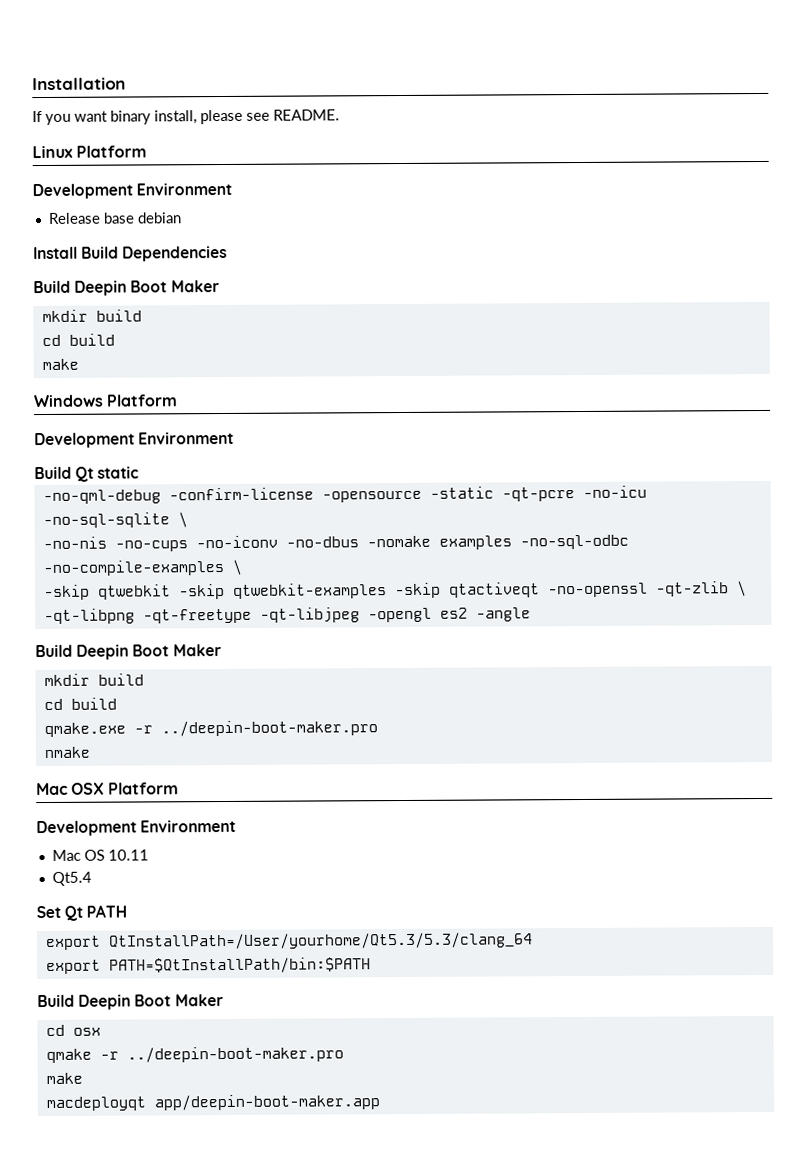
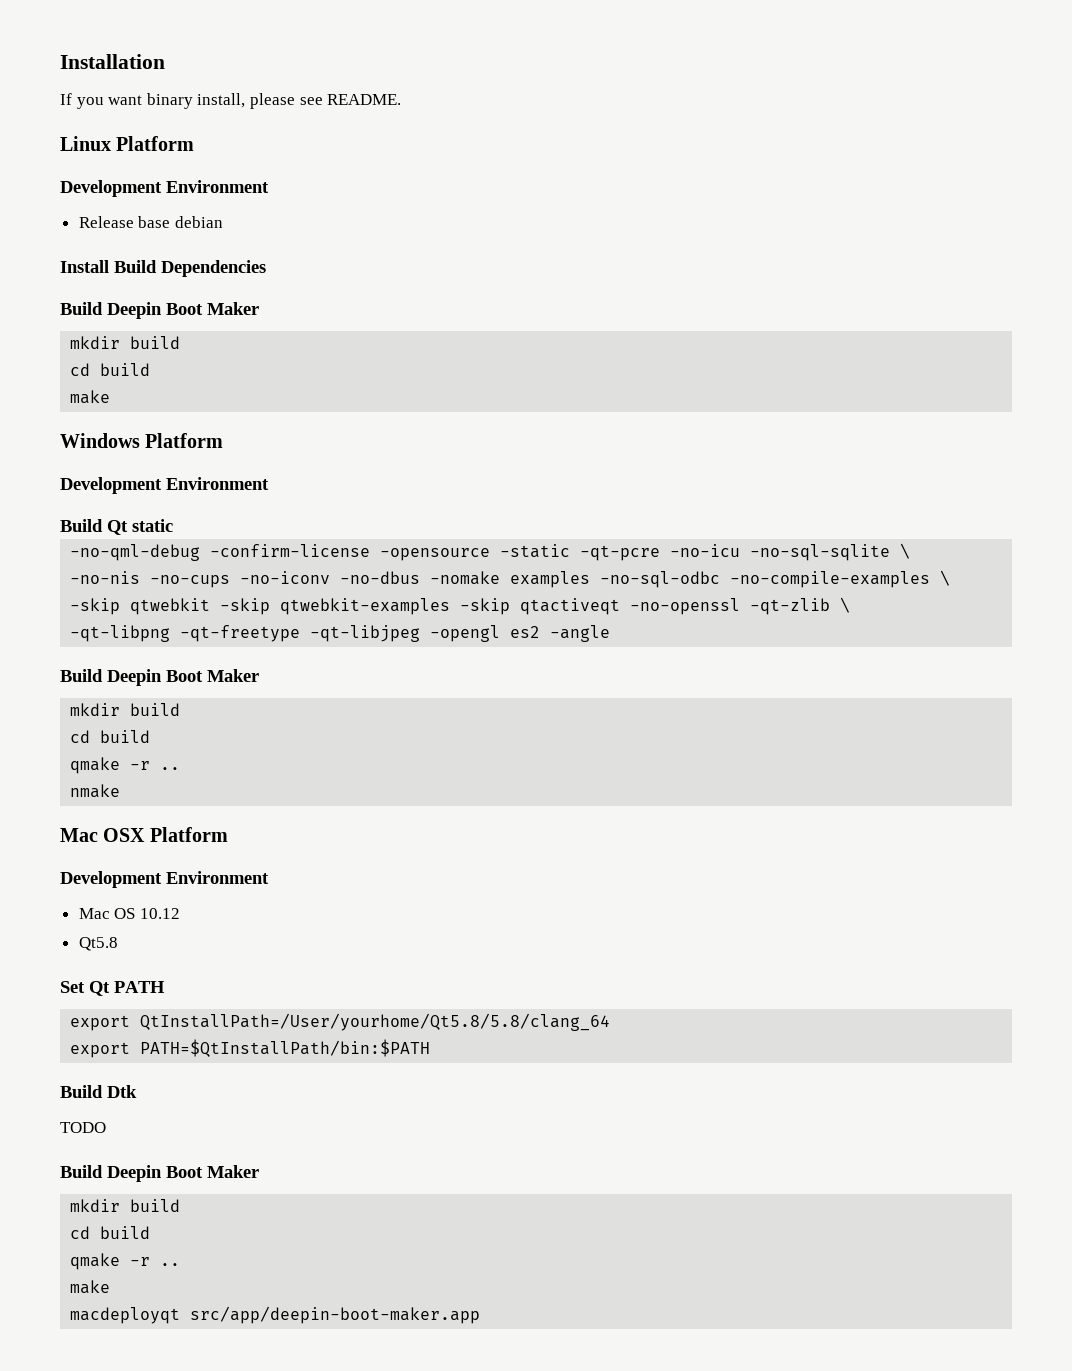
[43,720,378,738] qmake.exe -r ../deepin-boot-maker.pro -> [70,757,181,774] qmake -r ..
[107,849,149,861] [51,871,92,886] 10.11 // Qt5.4 -> [139,908,180,919] [78,937,118,951] 10.12 // Qt5.8
[107,932,533,950] QtInstallPath=/User/yourhome/Qt5.3/5.3/clang_64 -> [140,1013,611,1031] QtInstallPath=/User/yourhome/Qt5.8/5.8/clang_64
[37,994,224,1010] [45,1024,101,1037] [45,1046,344,1064] // Build Deepin Boot Maker // cd osx // qmake -r ../deepin-boot-maker.pro -> [60,1085,137,1098] [60,1122,106,1133] [60,1165,259,1182] [70,1199,181,1212] [70,1226,151,1239] [70,1253,181,1270] // Build Dtk // TODO // Build Deepin Boot Maker // mkdir build // cd build // qmake -r ..
[153,1094,380,1111] app/deepin-boot-maker.app -> [190,1306,481,1324] src/app/deepin-boot-maker.app

